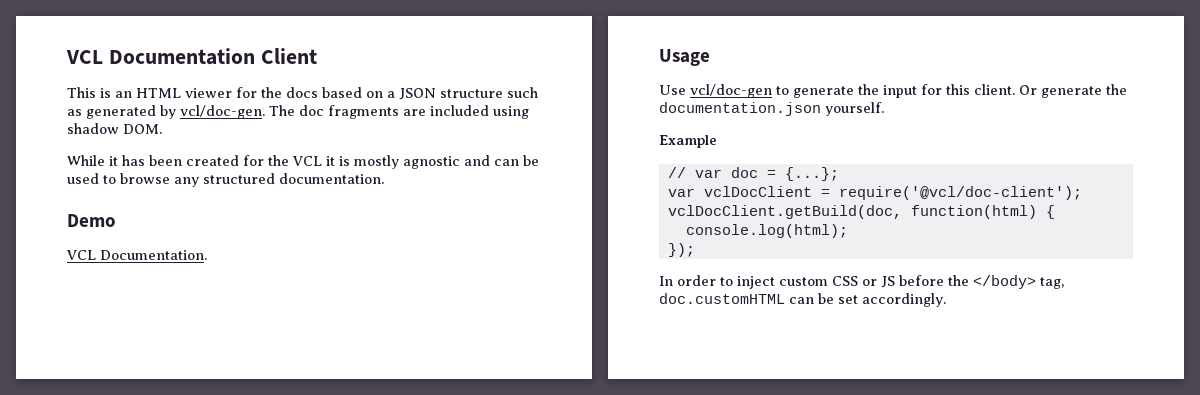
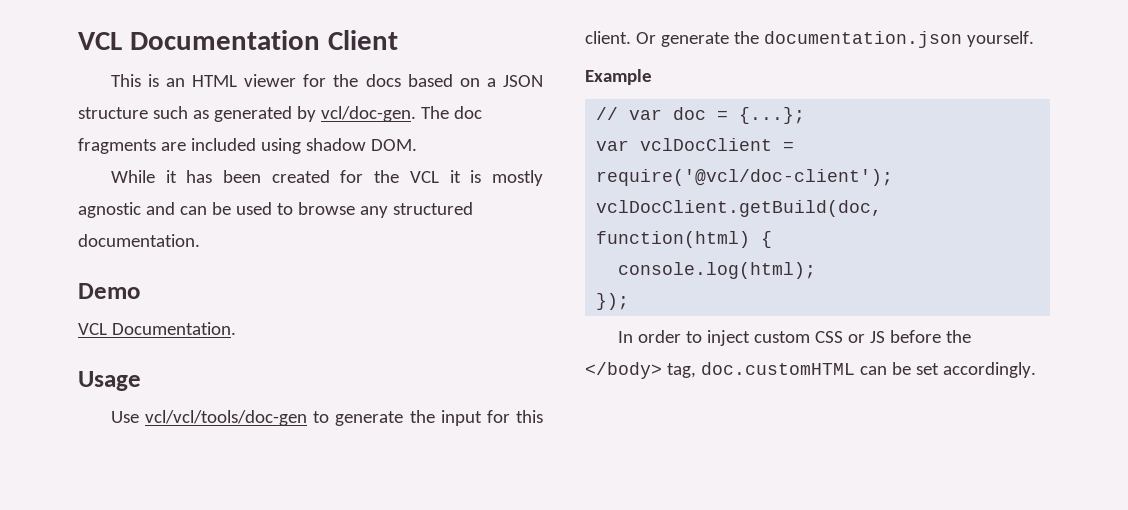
[690,84,772,98] vcl/doc-gen -> [145,410,308,426] vcl/vcl/tools/doc-gen

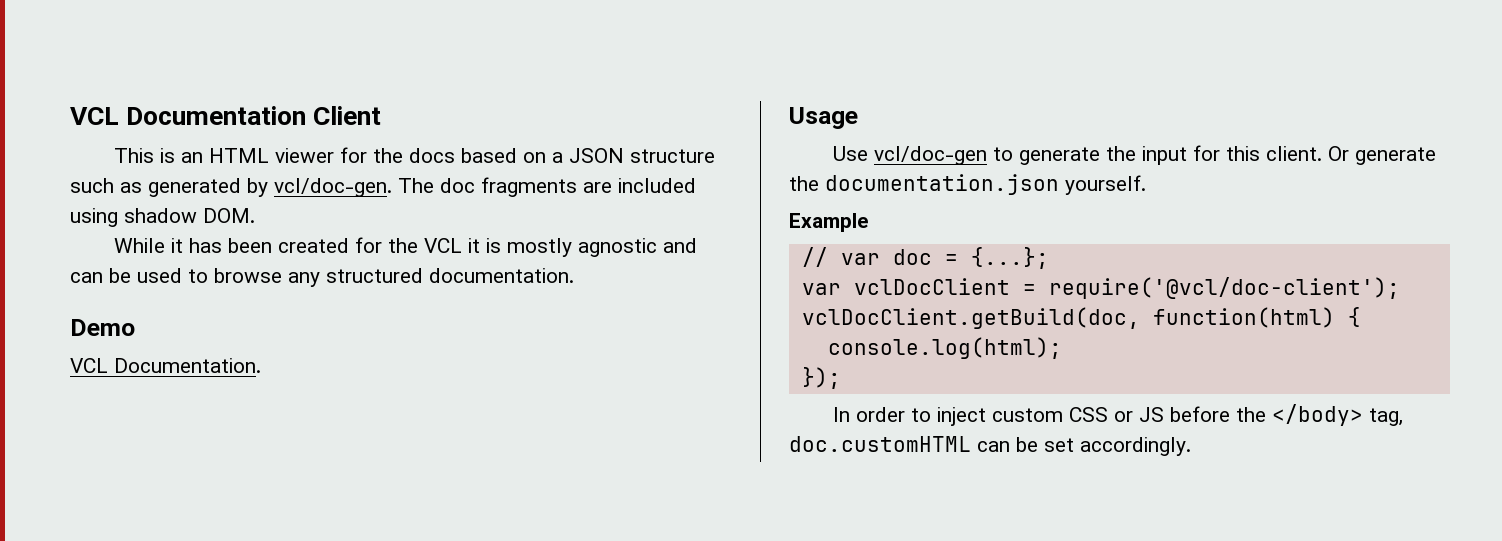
[145,410,308,426] vcl/vcl/tools/doc-gen -> [874,146,988,165] vcl/doc-gen

